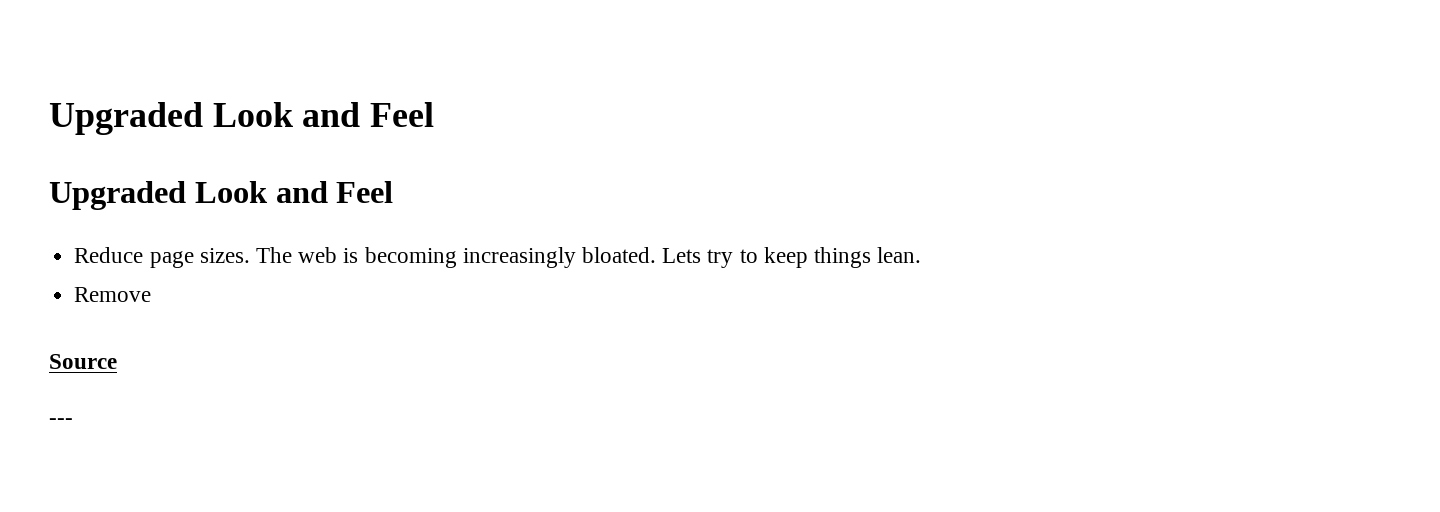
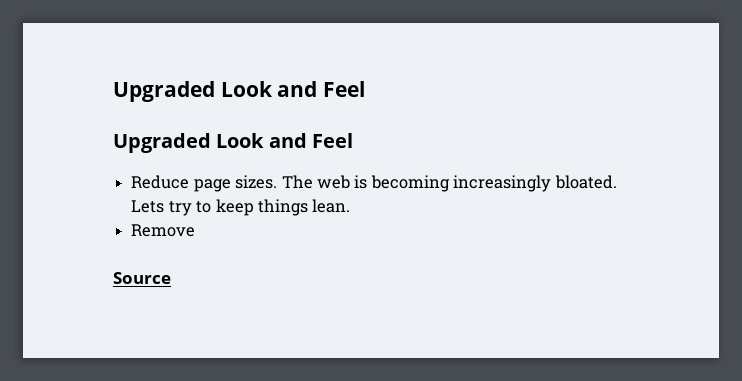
[49,418,73,425] // --- -> (171, 278) none

